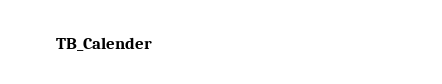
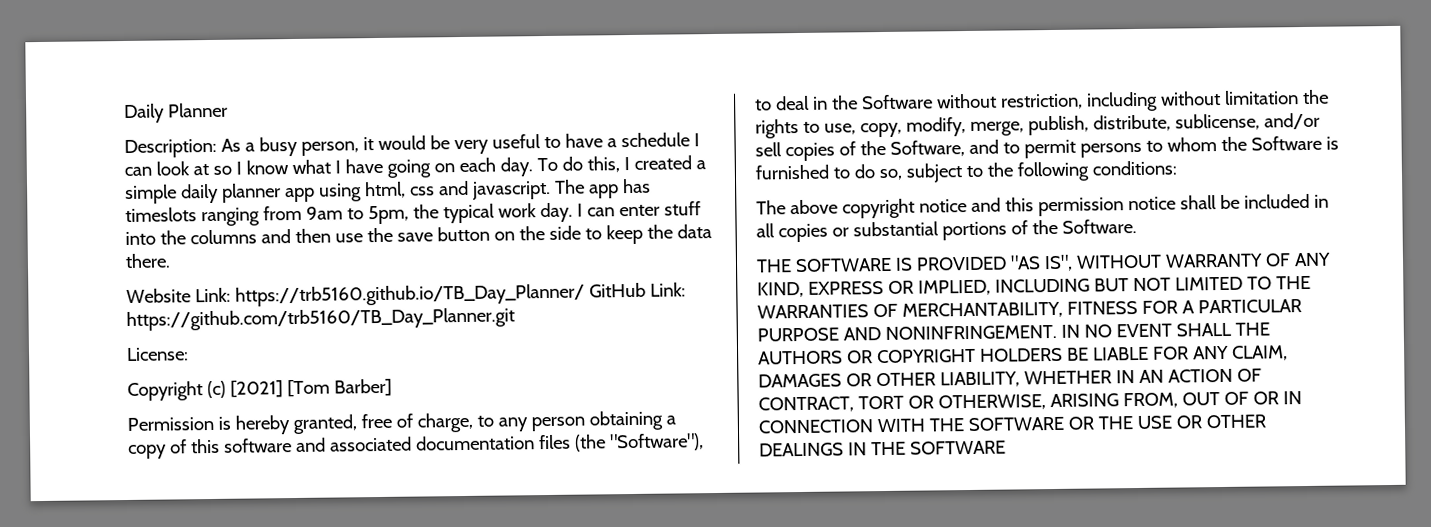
[56,37,152,51] TB_Calender -> [124,102,228,124] [124,132,700,159] [124,155,706,178] [125,178,651,205] [125,201,701,227] [125,224,712,245] [125,253,171,268] [126,282,686,307] [126,307,515,331] [126,347,189,361] [127,378,392,401] [127,410,676,435] [128,433,704,459] [755,89,1329,112] [755,112,1320,139] [755,135,1339,162] [755,160,1177,183] [756,193,1329,219] [756,219,1137,243] [756,252,1331,273] [757,275,1311,298] [757,299,1302,319] [757,322,1270,342] [758,345,1288,365] [758,368,1262,388] [758,391,1302,413] [758,414,1266,434] [759,440,1006,457] Daily Planner // Description: As a busy person, it would be very useful to have a schedule I can look at so I know what I have going on each day. To do this, I created a simple daily planner app using html, css and javascript. The app has timeslots ranging from 9am to 5pm, the typical work day. I can enter stuff into the columns and then use the save button on the side to keep the data there. // Website Link: https://trb5160.github.io/TB_Day_Planner/ GitHub Link: https://github.com/trb5160/TB_Day_Planner.git // License: // Copyright (c) [2021] [Tom Barber] // Permission is hereby granted, free of charge, to any person obtaining a copy of this software and associated documentation files (the "Software"), to deal in the Software without restriction, including without limitation the rights to use, copy, modify, merge, publish, distribute, sublicense, and/or sell copies of the Software, and to permit persons to whom the Software is furnished to do so, subject to the following conditions: // The above copyright notice and this permission notice shall be included in all copies or substantial portions of the Software. // THE SOFTWARE IS PROVIDED "AS IS", WITHOUT WARRANTY OF ANY KIND, EXPRESS OR IMPLIED, INCLUDING BUT NOT LIMITED TO THE WARRANTIES OF MERCHANTABILITY, FITNESS FOR A PARTICULAR PURPOSE AND NONINFRINGEMENT. IN NO EVENT SHALL THE AUTHORS OR COPYRIGHT HOLDERS BE LIABLE FOR ANY CLAIM, DAMAGES OR OTHER LIABILITY, WHETHER IN AN ACTION OF CONTRACT, TORT OR OTHERWISE, ARISING FROM, OUT OF OR IN CONNECTION WITH THE SOFTWARE OR THE USE OR OTHER DEALINGS IN THE SOFTWARE

